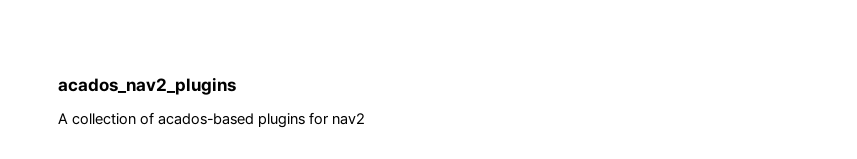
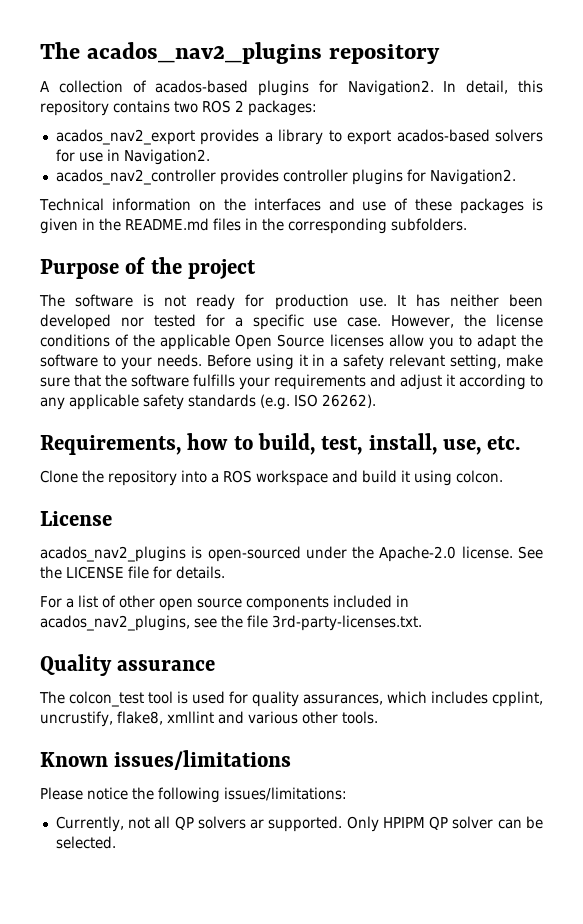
[58,77,236,95] acados_nav2_plugins -> [40,42,441,64] The acados_nav2_plugins repository
[332,113,366,125] nav2 -> [347,80,543,96] [40,100,317,116] [55,129,544,145] [55,149,210,165] [55,169,516,185] [39,198,544,214] [40,218,467,234] [40,257,257,279] [39,294,543,310] [40,314,543,330] [40,334,543,350] [40,354,544,370] [40,374,543,390] [40,394,376,410] [40,433,521,455] [40,470,503,486] [40,511,112,526] [40,546,543,562] [40,566,225,579] [40,595,409,611] [40,615,422,631] [40,654,216,676] [39,691,543,707] [40,711,378,727] [40,750,292,770] [40,787,347,803] [55,816,543,832] [55,836,116,849] Navigation2. In detail, this repository contains two ROS 2 packages: // acados_nav2_export provides a library to export acados-based solvers for use in Navigation2. // acados_nav2_controller provides controller plugins for Navigation2. // Technical information on the interfaces and use of these packages is given in the README.md files in the corresponding subfolders. // Purpose of the project // The software is not ready for production use. It has neither been developed nor tested for a specific use case. However, the license conditions of the applicable Open Source licenses allow you to adapt the software to your needs. Before using it in a safety relevant setting, make sure that the software fulfills your requirements and adjust it according to any applicable safety standards (e.g. ISO 26262). // Requirements, how to build, test, install, use, etc. // Clone the repository into a ROS workspace and build it using colcon. // License // acados_nav2_plugins is open-sourced under the Apache-2.0 license. See the LICENSE file for details. // For a list of other open source components included in acados_nav2_plugins, see the file 3rd-party-licenses.txt. // Quality assurance // The colcon_test tool is used for quality assurances, which includes cpplint, uncrustify, flake8, xmllint and various other tools. // Known issues/limitations // Please notice the following issues/limitations: // Currently, not all QP solvers ar supported. Only HPIPM QP solver can be selected.

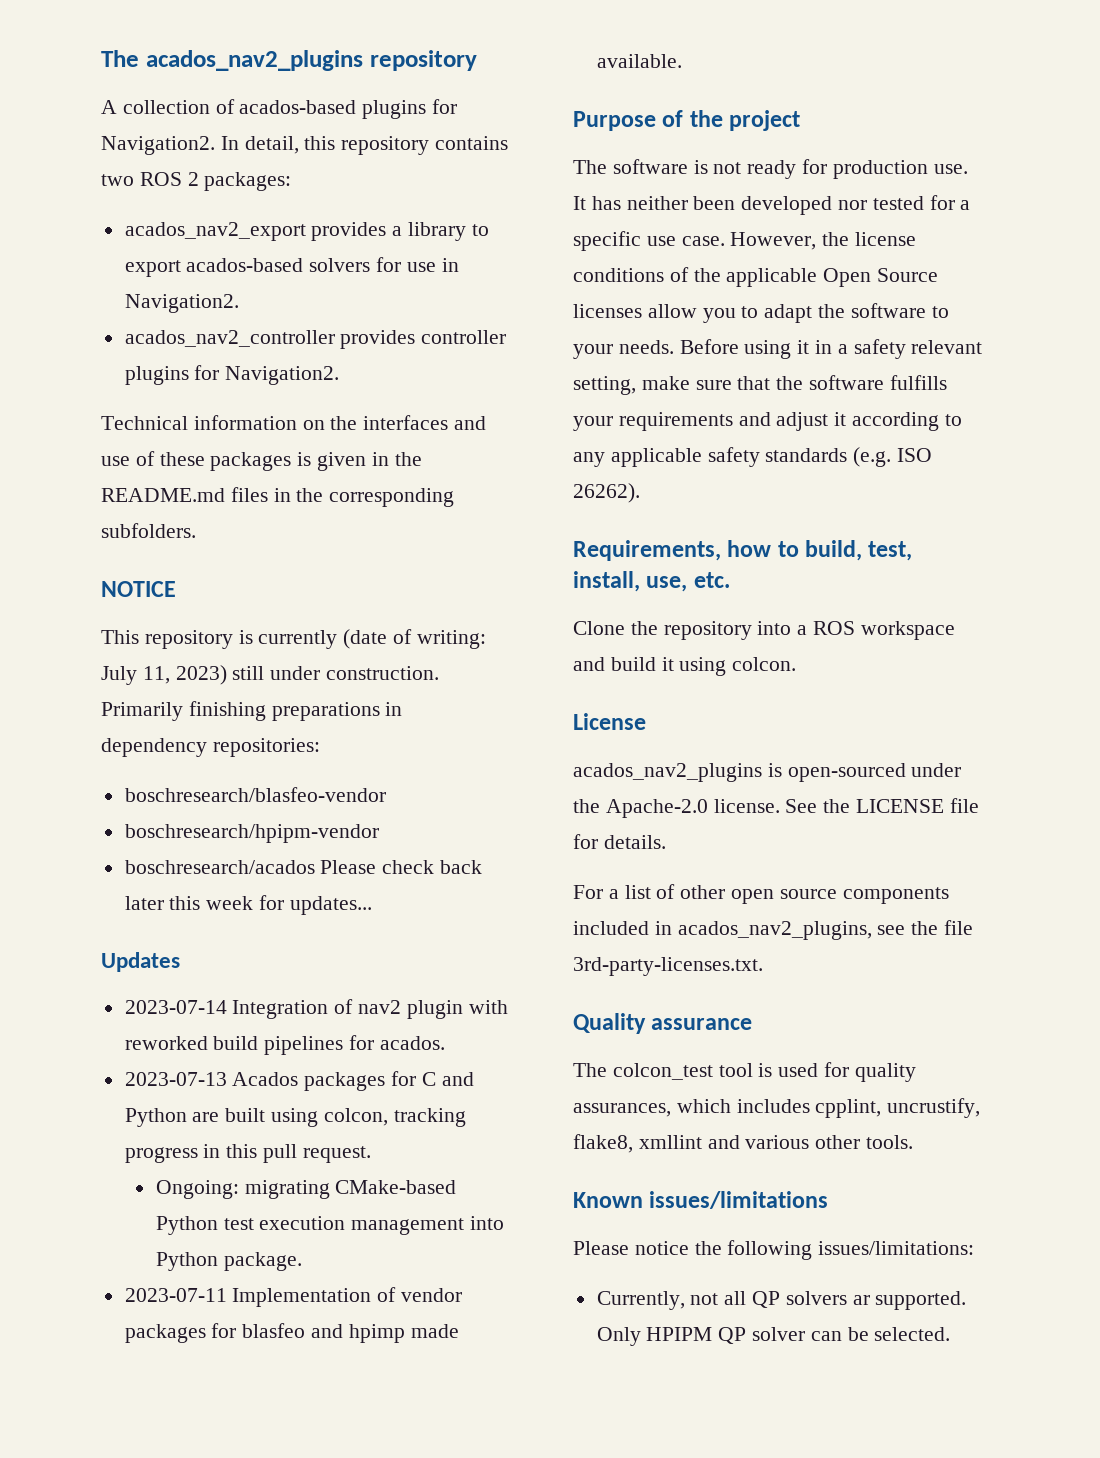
(467, 224) none -> [101,581,176,597] [101,629,486,649] [101,665,440,685] [101,701,403,721] [101,738,320,757] [124,787,386,802] [124,824,379,843] [124,860,483,874] [124,895,372,915] [101,952,180,972] [124,999,508,1019] [124,1035,445,1055] [124,1071,474,1091] [124,1108,466,1127] [124,1144,371,1163] [155,1180,457,1199] [155,1216,505,1235] [155,1252,302,1271] [124,1287,463,1307] [124,1323,459,1343] [596,54,682,68] // NOTICE // This repository is currently (date of writing: July 11, 2023) still under construction. Primarily finishing preparations in dependency repositories: // boschresearch/blasfeo-vendor // boschresearch/hpipm-vendor // boschresearch/acados Please check back later this week for updates... // Updates // 2023-07-14 Integration of nav2 plugin with reworked build pipelines for acados. // 2023-07-13 Acados packages for C and Python are built using colcon, tracking progress in this pull request. // Ongoing: migrating CMake-based Python test execution management into Python package. // 2023-07-11 Implementation of vendor packages for blasfeo and hpimp made available.

